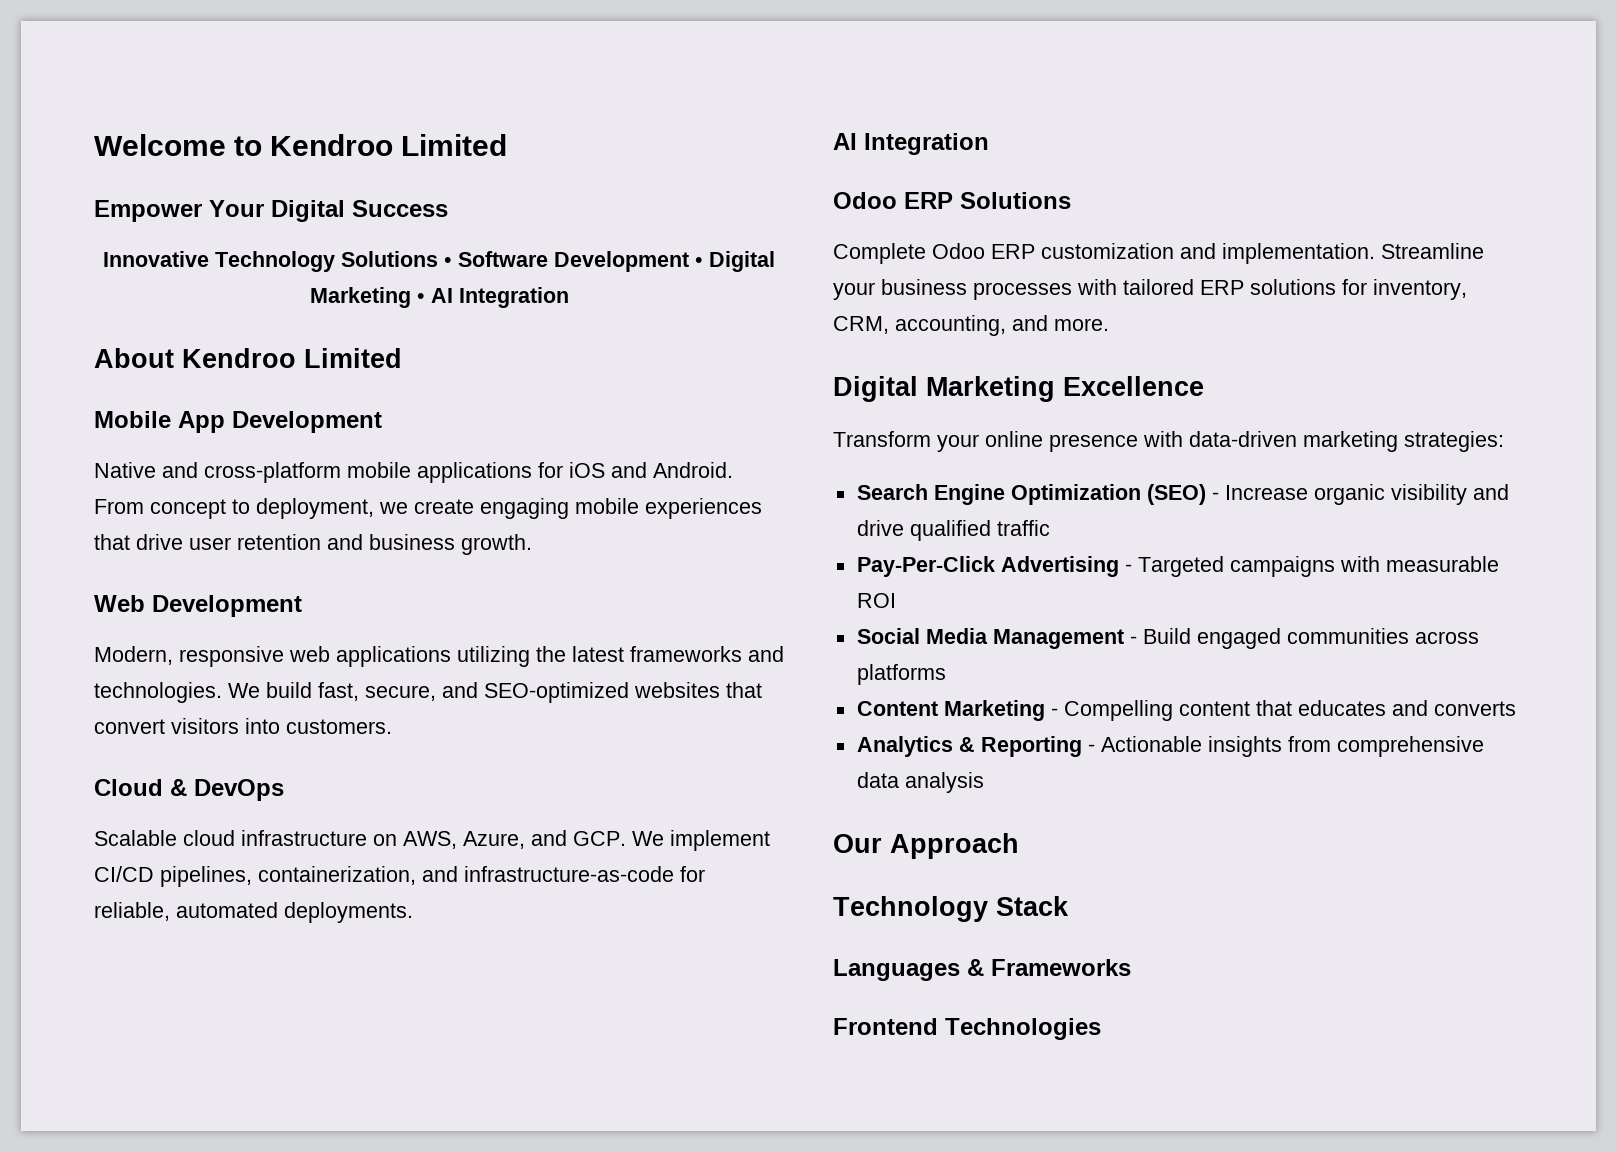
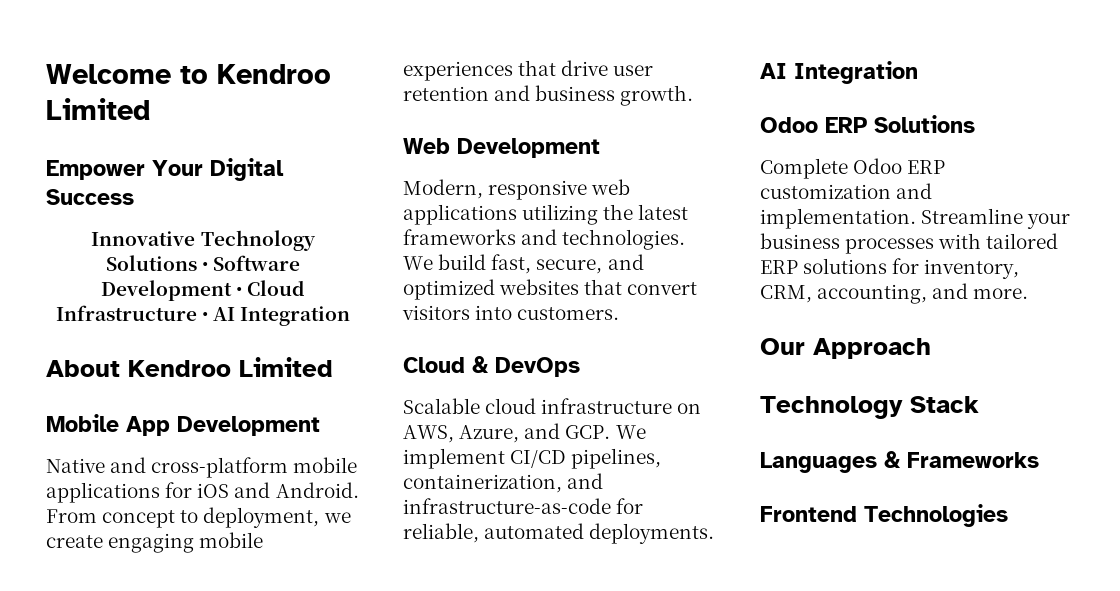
[709,251,775,272] [309,287,411,308] Digital Marketing -> [247,280,306,296] [55,305,197,321] Cloud Infrastructure
[484,682,629,703] SEO-optimized -> [403,279,495,300] optimized
[833,376,1204,402] [833,431,1504,452] [856,484,1509,505] [856,520,1050,541] [856,556,1499,577] [856,593,896,608] [856,628,1479,649] [856,664,946,685] [856,700,1516,721] [856,736,1484,757] [856,772,984,793] // Digital Marketing Excellence // Transform your online presence with data-driven marketing strategies: // Search Engine Optimization (SEO) - Increase organic visibility and drive qualified traffic // Pay-Per-Click Advertising - Targeted campaigns with measurable ROI // Social Media Management - Build engaged communities across platforms // Content Marketing - Compelling content that educates and converts // Analytics & Reporting - Actionable insights from comprehensive data analysis -> (1029, 293) none

